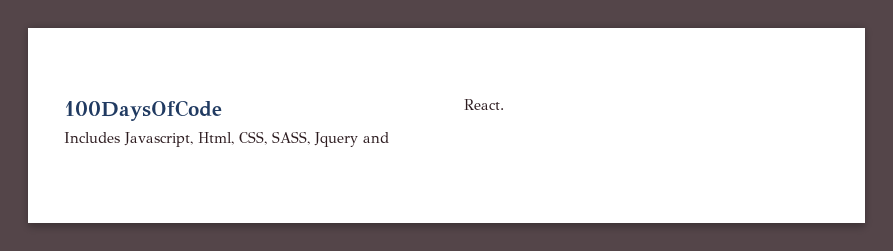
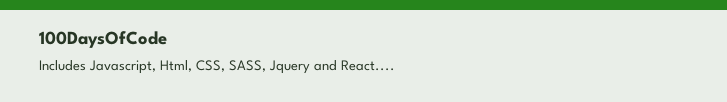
[464,99,504,110] React. -> [341,60,395,71] React....

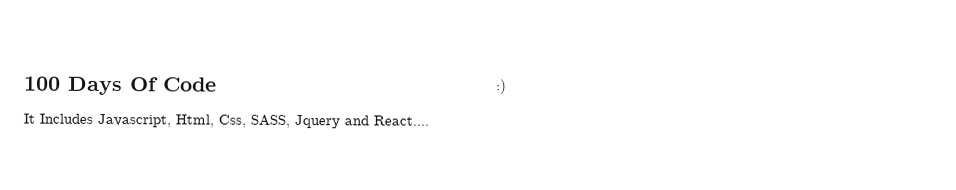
[39,31,167,48] 100DaysOfCode // -> [24,76,217,96] [23,113,35,124] 100 Days Of Code // It
[196,60,225,72] CSS, -> [218,114,246,128] Css,
(395, 65) none -> [496,79,507,95] // :)

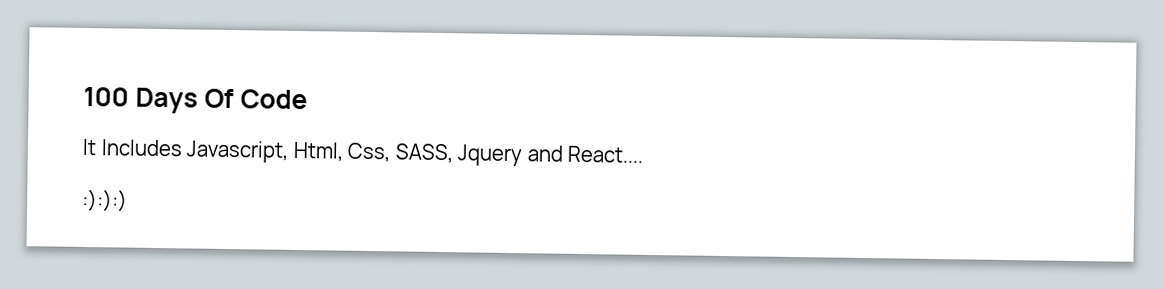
[496,79,507,95] :) -> [82,188,128,212] :):):)

